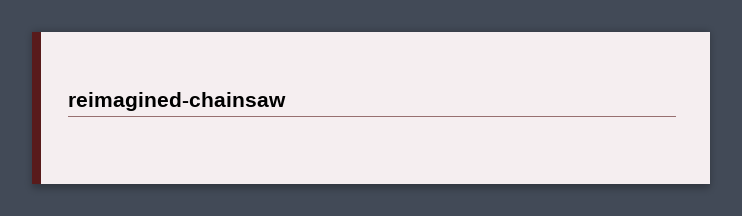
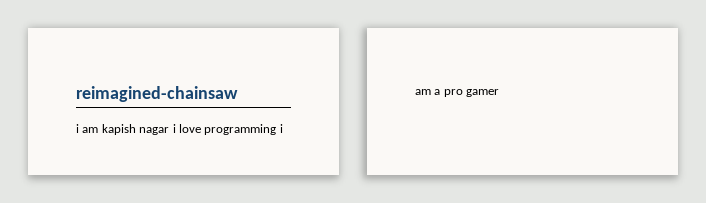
(286, 101) none -> [76,124,283,135] [415,89,500,97] // i am kapish nagar i love programming i am a pro gamer

